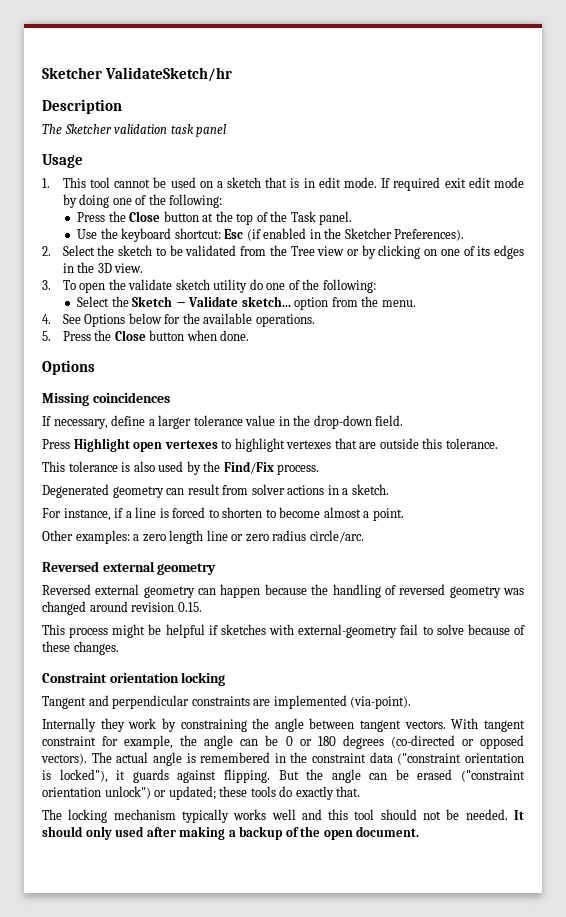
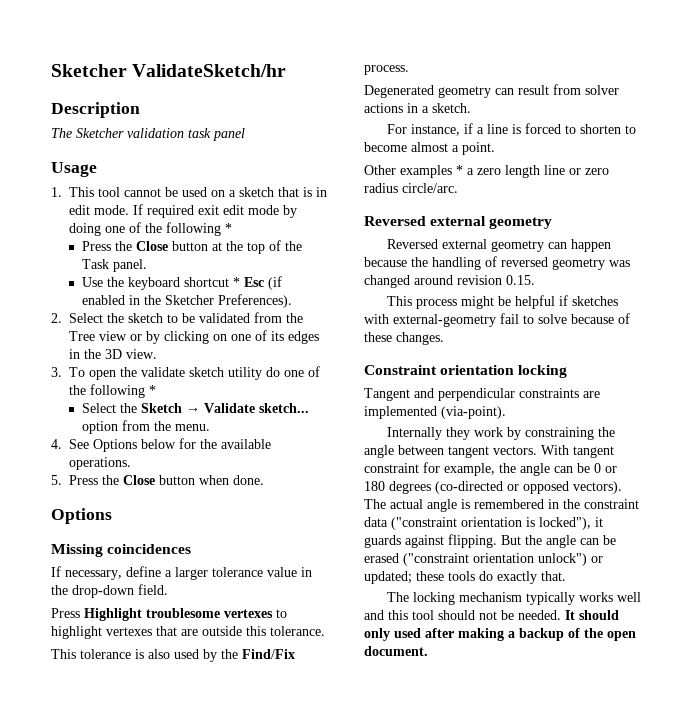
[169,194,223,208] following: -> [166,222,232,236] following *
[174,228,221,239] shortcut: -> [183,277,240,287] shortcut *
[322,279,376,293] following: -> [90,384,156,398] following *
[133,442,163,452] open -> [146,608,220,618] troublesome
[75,530,130,544] examples: -> [400,165,463,178] examples *

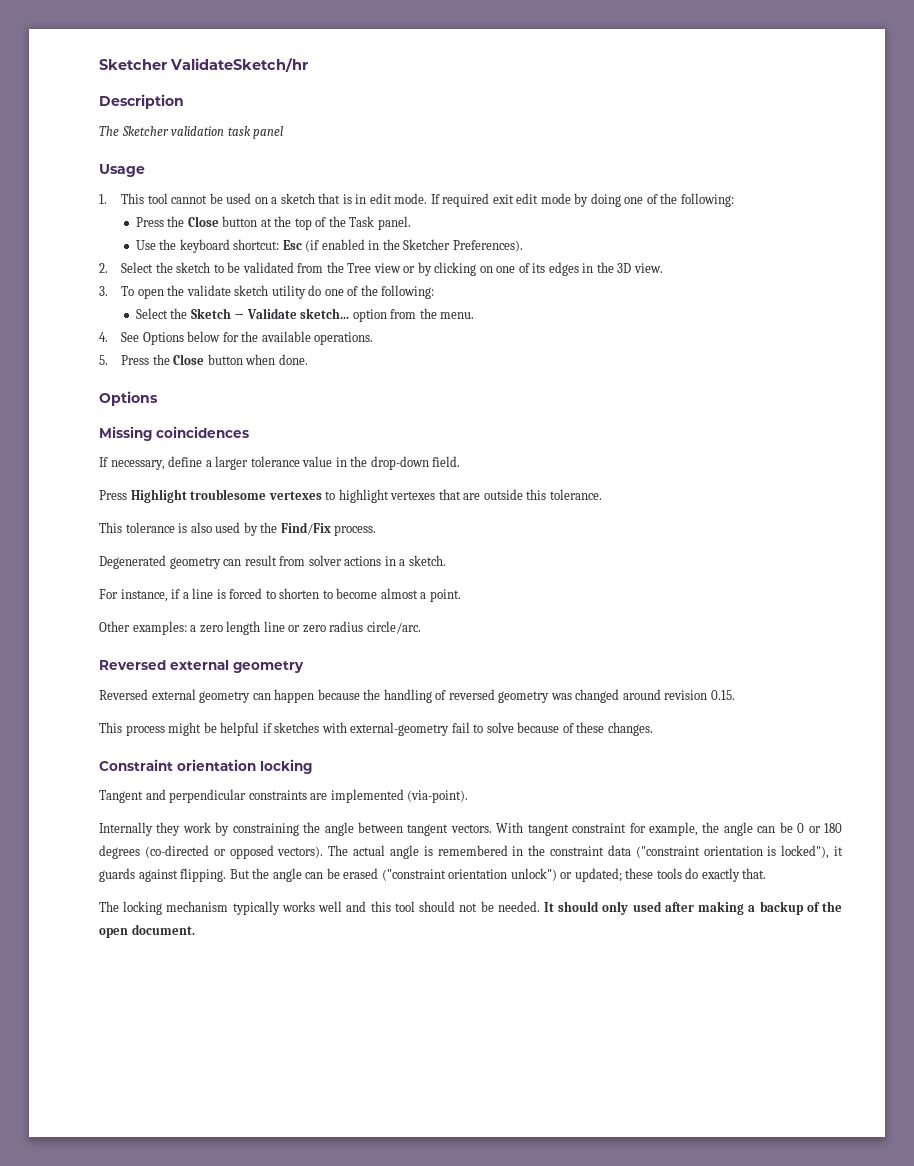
[166,222,232,236] following * -> [680,193,734,207] following:
[183,277,240,287] shortcut * -> [233,239,280,250] shortcut:
[90,384,156,398] following * -> [381,285,435,299] following:
[400,165,463,178] examples * -> [132,621,187,635] examples:

